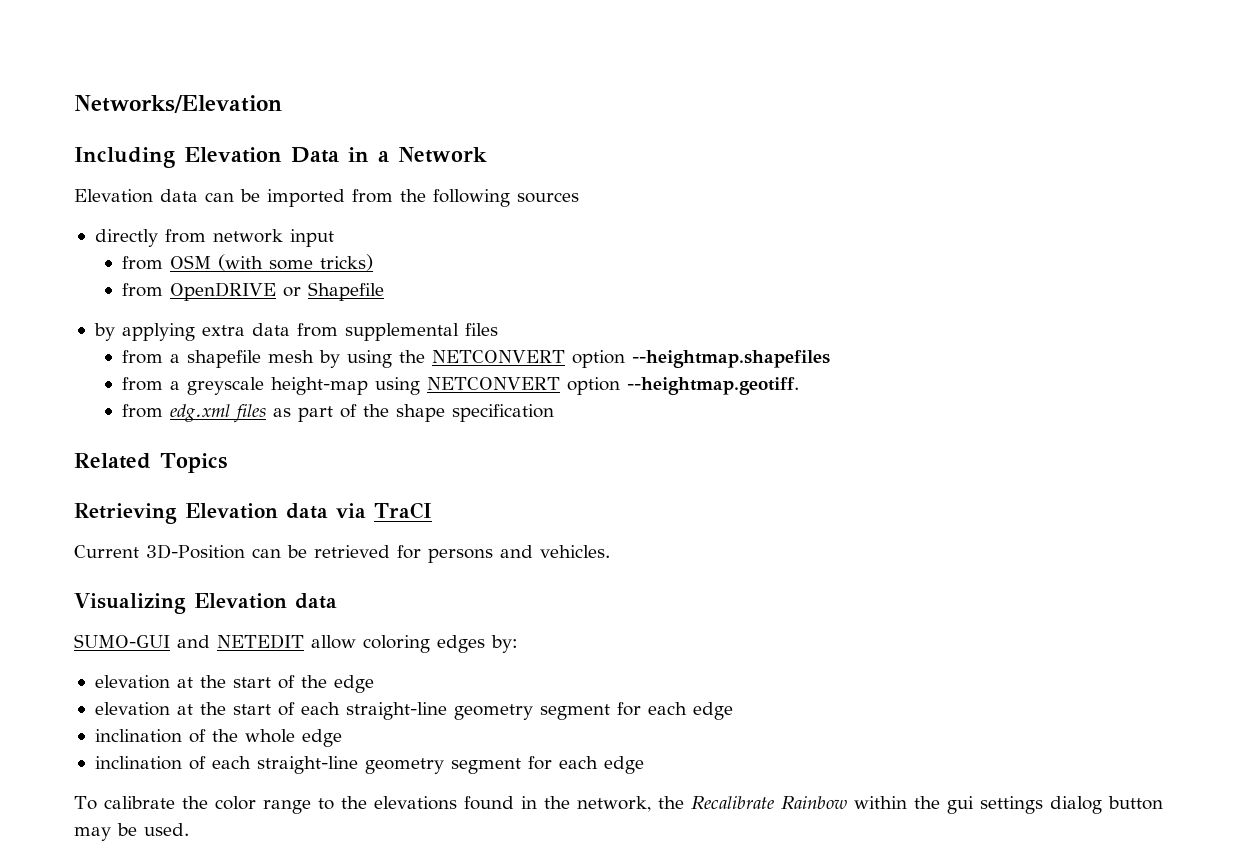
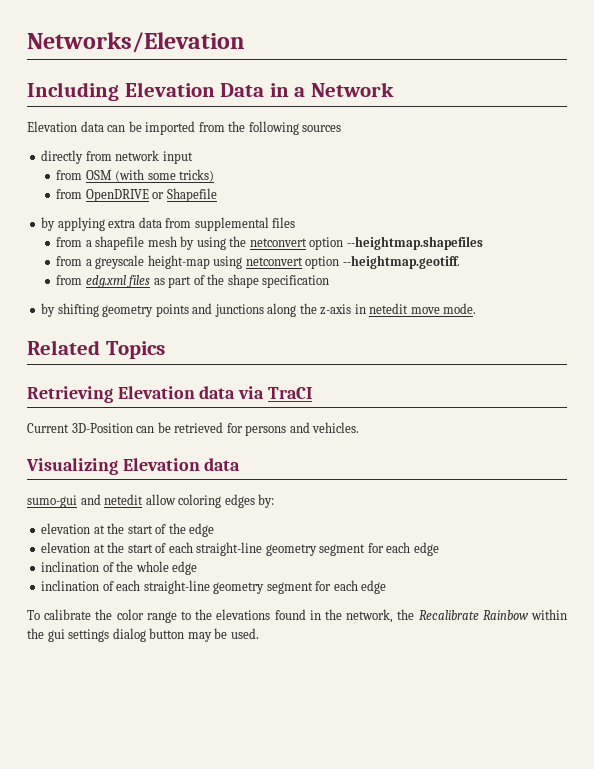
[432,350,566,363] NETCONVERT -> [249,238,307,247] netconvert
[427,377,561,390] NETCONVERT -> [245,257,303,266] netconvert
(555, 413) none -> [41,303,477,317] // by shifting geometry points and junctions along the z-axis in netedit move mode.
[74,634,304,649] SUMO-GUI and NETEDIT -> [27,494,144,508] sumo-gui and netedit

